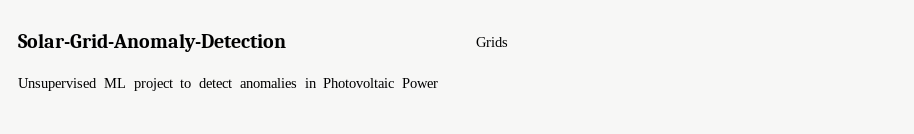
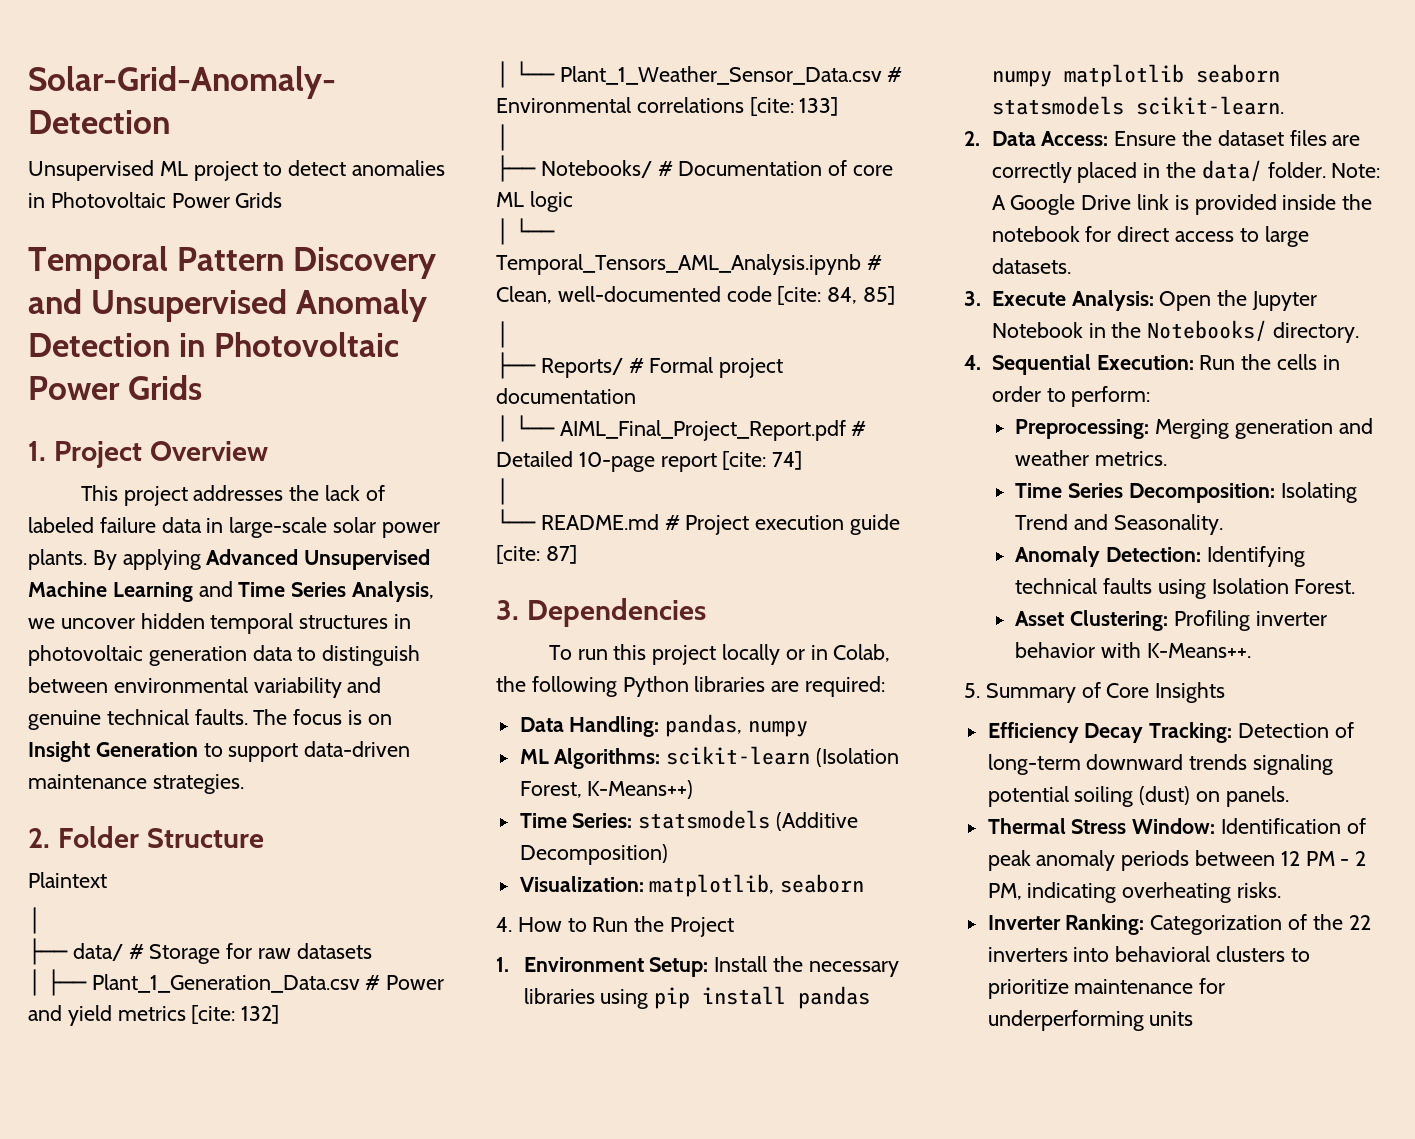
(508, 42) none -> [28,246,437,279] [28,289,428,322] [28,332,400,357] [28,375,203,400] [28,441,268,468] [80,485,385,506] [28,517,440,538] [28,549,431,570] [28,581,435,602] [28,613,412,634] [28,645,421,666] [28,677,382,698] [28,709,392,730] [28,741,411,762] [28,774,244,794] [28,826,264,848] [28,872,107,888] [28,907,41,934] [28,938,372,965] [28,969,445,996] [28,1005,280,1026] [496,61,903,88] [496,97,839,116] [496,124,509,151] [496,155,894,182] [496,191,573,212] [496,218,555,245] [496,254,882,275] [496,286,896,305] [496,321,509,348] [496,352,784,379] [496,388,636,404] [496,415,867,442] [496,451,803,472] [496,478,509,505] [496,509,901,535] [496,545,577,564] [496,598,706,627] [548,644,891,665] [496,676,886,697] [519,714,809,737] [519,746,900,769] [519,780,694,799] [519,810,859,831] [519,844,668,865] [519,874,865,897] [496,916,735,937] [496,956,899,977] [523,986,871,1009] [991,64,1280,87] [991,96,1284,115] [964,130,1361,146] [991,160,1381,183] [991,194,1373,215] [991,226,1309,247] [991,258,1071,274] [964,290,1317,311] [991,320,1359,343] [964,354,1340,375] [991,386,1151,407] [1015,418,1373,439] [1015,450,1168,466] [1015,482,1357,503] [1015,514,1223,535] [1015,546,1305,567] [1015,578,1356,599] [1015,610,1327,631] [1015,642,1251,658] [964,682,1226,703] [987,722,1354,743] [987,754,1334,775] [987,786,1289,807] [987,818,1366,834] [987,850,1367,871] [987,882,1282,903] [987,914,1371,935] [987,946,1310,962] [987,978,1226,999] [987,1010,1194,1031] // Temporal Pattern Discovery and Unsupervised Anomaly Detection in Photovoltaic Power Grids // 1. Project Overview // This project addresses the lack of labeled failure data in large-scale solar power plants. By applying Advanced Unsupervised Machine Learning and Time Series Analysis, we uncover hidden temporal structures in photovoltaic generation data to distinguish between environmental variability and genuine technical faults. The focus is on Insight Generation to support data-driven maintenance strategies. // 2. Folder Structure // Plaintext // │ // ├── data/ # Storage for raw datasets // │ ├── Plant_1_Generation_Data.csv # Power and yield metrics [cite: 132] // │ └── Plant_1_Weather_Sensor_Data.csv # Environmental correlations [cite: 133] // │ // ├── Notebooks/ # Documentation of core ML logic // │ └── Temporal_Tensors_AML_Analysis.ipynb # Clean, well-documented code [cite: 84, 85] // │ // ├── Reports/ # Formal project documentation // │ └── AIML_Final_Project_Report.pdf # Detailed 10-page report [cite: 74] // │ // └── README.md # Project execution guide [cite: 87] // 3. Dependencies // To run this project locally or in Colab, the following Python libraries are required: // Data Handling: pandas, numpy // ML Algorithms: scikit-learn (Isolation Forest, K-Means++) // Time Series: statsmodels (Additive Decomposition) // Visualization: matplotlib, seaborn // 4. How to Run the Project // 1. Environment Setup: Install the necessary libraries using pip install pandas numpy matplotlib seaborn statsmodels scikit-learn. // 2. Data Access: Ensure the dataset files are correctly placed in the data/ folder. Note: A Google Drive link is provided inside the notebook for direct access to large datasets. // 3. Execute Analysis: Open the Jupyter Notebook in the Notebooks/ directory. // 4. Sequential Execution: Run the cells in order to perform: // Preprocessing: Merging generation and weather metrics. // Time Series Decomposition: Isolating Trend and Seasonality. // Anomaly Detection: Identifying technical faults using Isolation Forest. // Asset Clustering: Profiling inverter behavior with K-Means++. // 5. Summary of Core Insights // Efficiency Decay Tracking: Detection of long-term downward trends signaling potential soiling (dust) on panels. // Thermal Stress Window: Identification of peak anomaly periods between 12 PM - 2 PM, indicating overheating risks. // Inverter Ranking: Categorization of the 22 inverters into behavioral clusters to prioritize maintenance for underperforming units

